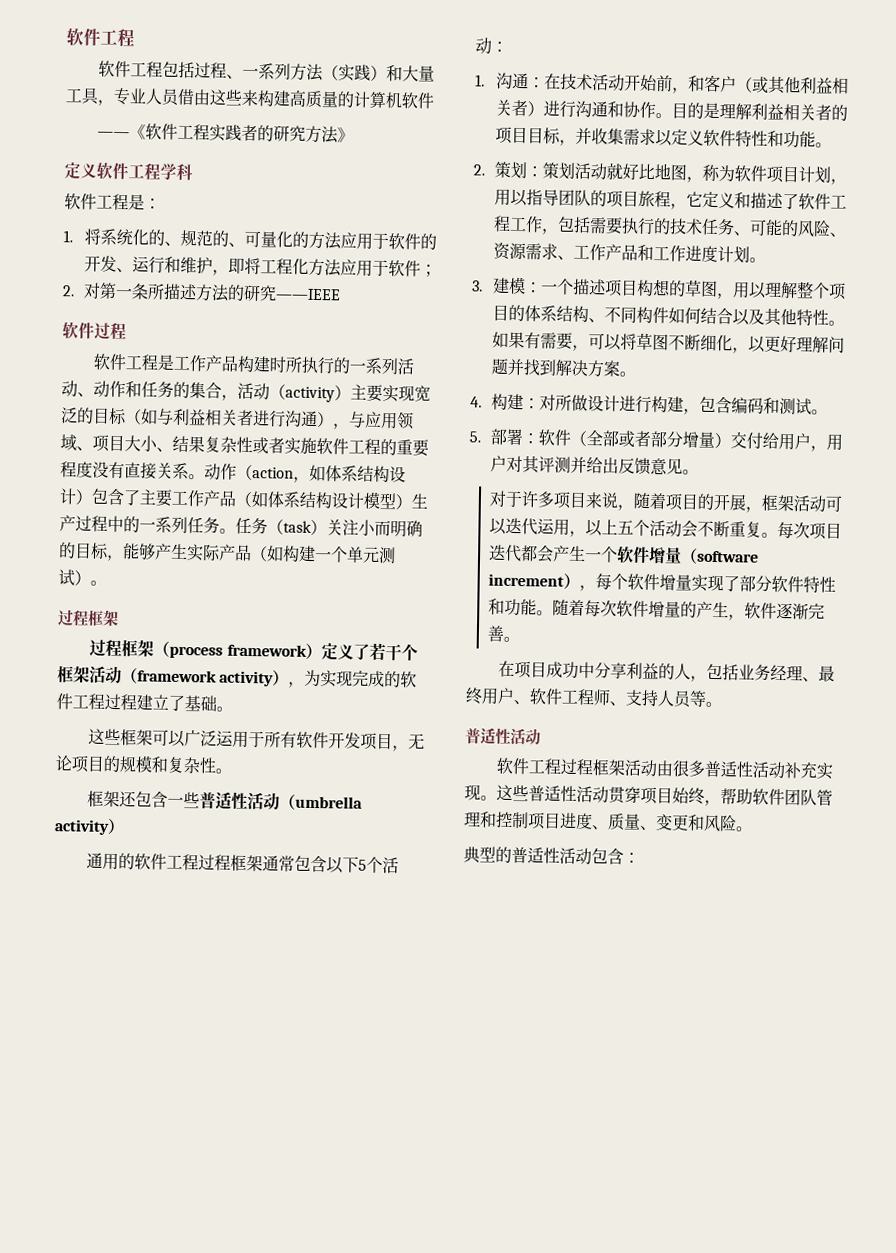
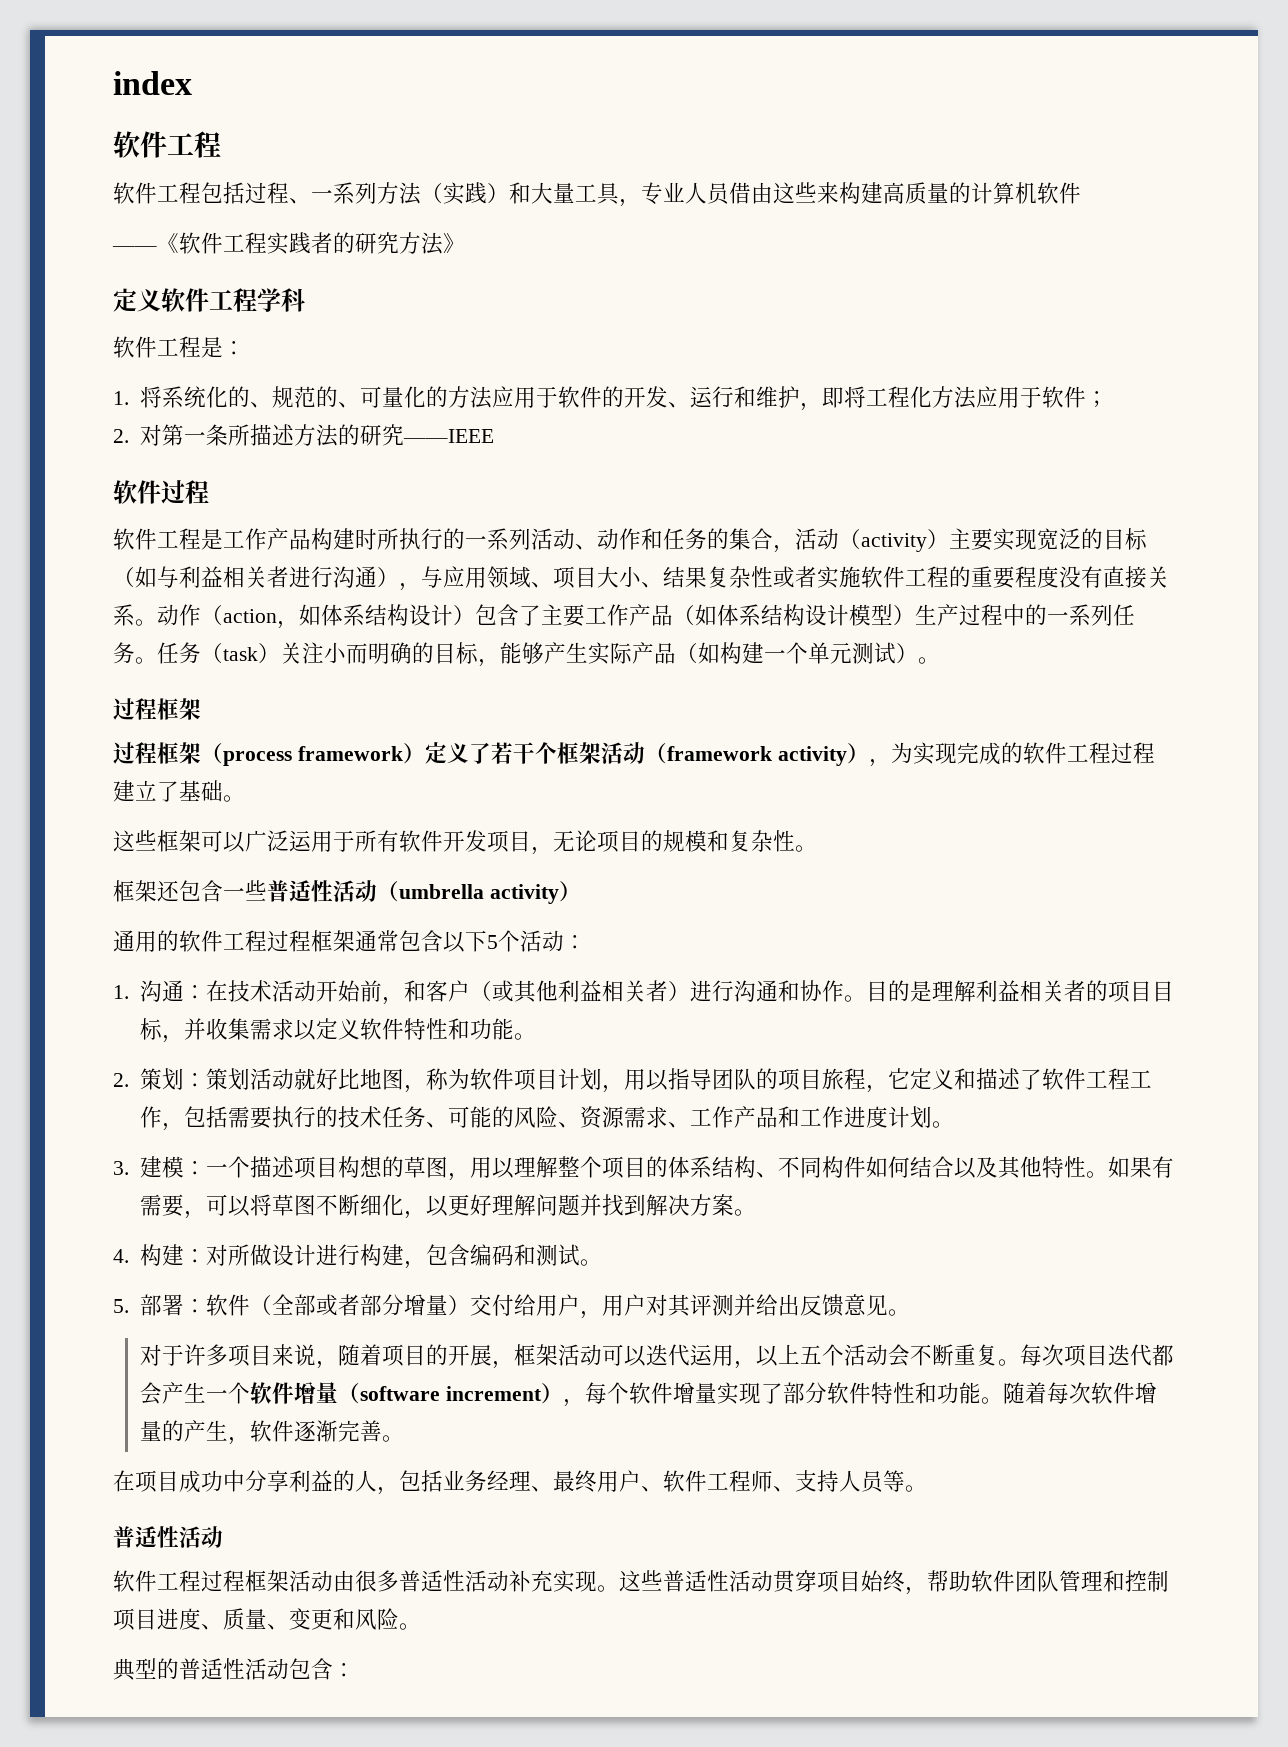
(66, 37) none -> [113,71,192,95] index //

